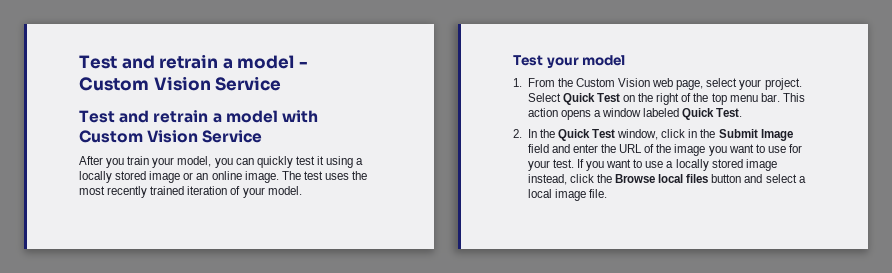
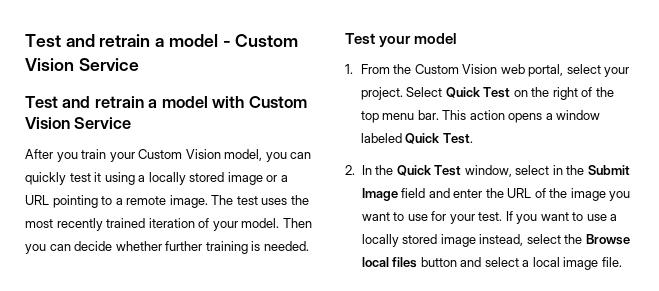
(175, 162) none -> [138,149,221,159] Custom Vision
[196,171,242,180] an online -> [280,175,288,182] [25,195,167,208] a URL pointing to a remote
(302, 190) none -> [282,218,312,228] [25,241,309,254] Then you can decide whether further training is needed.
[676,80,704,90] page, -> [528,64,564,77] portal,
[661,129,686,138] click -> [515,165,550,175] select
[569,174,594,183] click -> [526,234,561,244] select

